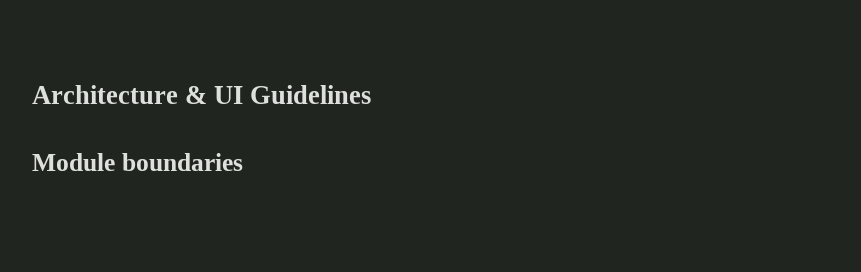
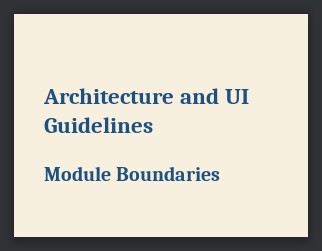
[185,86,208,104] & -> [180,88,220,104] and
[121,153,243,171] boundaries -> [116,166,221,181] Boundaries

